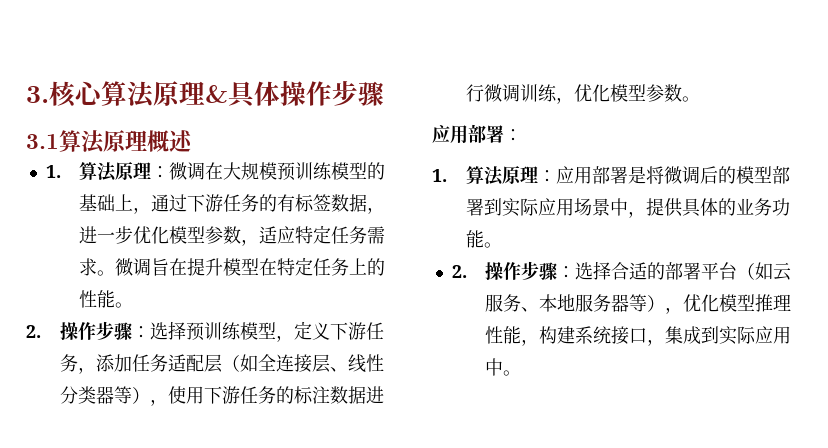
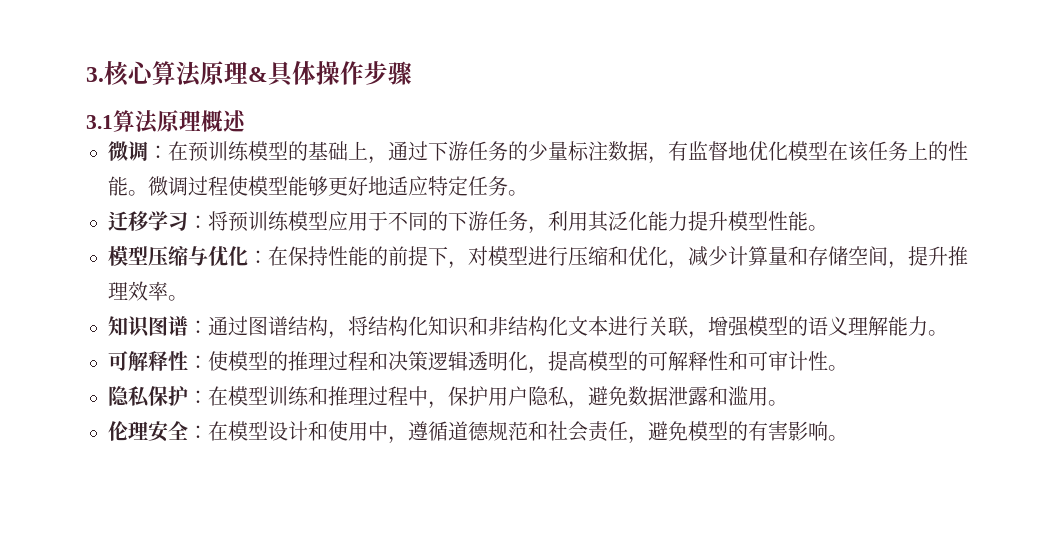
[45,162,278,182] 1.算法原理：微调在大规模 -> [108,141,188,161] 微调：在
[277,194,386,214] [79,225,386,246] [79,257,386,276] [79,290,134,308] [26,321,384,342] [59,354,384,374] [59,386,384,406] [465,84,700,104] [432,124,522,144] [432,166,790,186] [465,198,790,218] [465,230,502,248] [451,261,792,281] [485,294,792,314] [485,326,792,346] [485,358,504,376] 有标签数据，进一步优化模型参数，适应特定任务需求。微调旨在提升模型在特定任务上的性能。 // 2.操作步骤：选择预训练模型，定义下游任务，添加任务适配层（如全连接层、线性分类器等），使用下游任务的标注数据进行微调训练，优化模型参数。 // 应用部署： // 1.算法原理：应用部署是将微调后的模型部署到实际应用场景中，提供具体的业务功能。 // 2.操作步骤：选择合适的部署平台（如云服务、本地服务器等），优化模型推理性能，构建系统接口，集成到实际应用中 -> [528,141,968,164] [108,176,528,196] [108,211,828,234] [108,246,968,269] [108,281,188,301] [108,316,948,339] [108,351,848,374] [108,386,788,409] [108,421,828,444] 少量标注数据，有监督地优化模型在该任务上的性能。微调过程使模型能够更好地适应特定任务。 // 迁移学习：将预训练模型应用于不同的下游任务，利用其泛化能力提升模型性能。 // 模型压缩与优化：在保持性能的前提下，对模型进行压缩和优化，减少计算量和存储空间，提升推理效率。 // 知识图谱：通过图谱结构，将结构化知识和非结构化文本进行关联，增强模型的语义理解能力。 // 可解释性：使模型的推理过程和决策逻辑透明化，提高模型的可解释性和可审计性。 // 隐私保护：在模型训练和推理过程中，保护用户隐私，避免数据泄露和滥用。 // 伦理安全：在模型设计和使用中，遵循道德规范和社会责任，避免模型的有害影响

